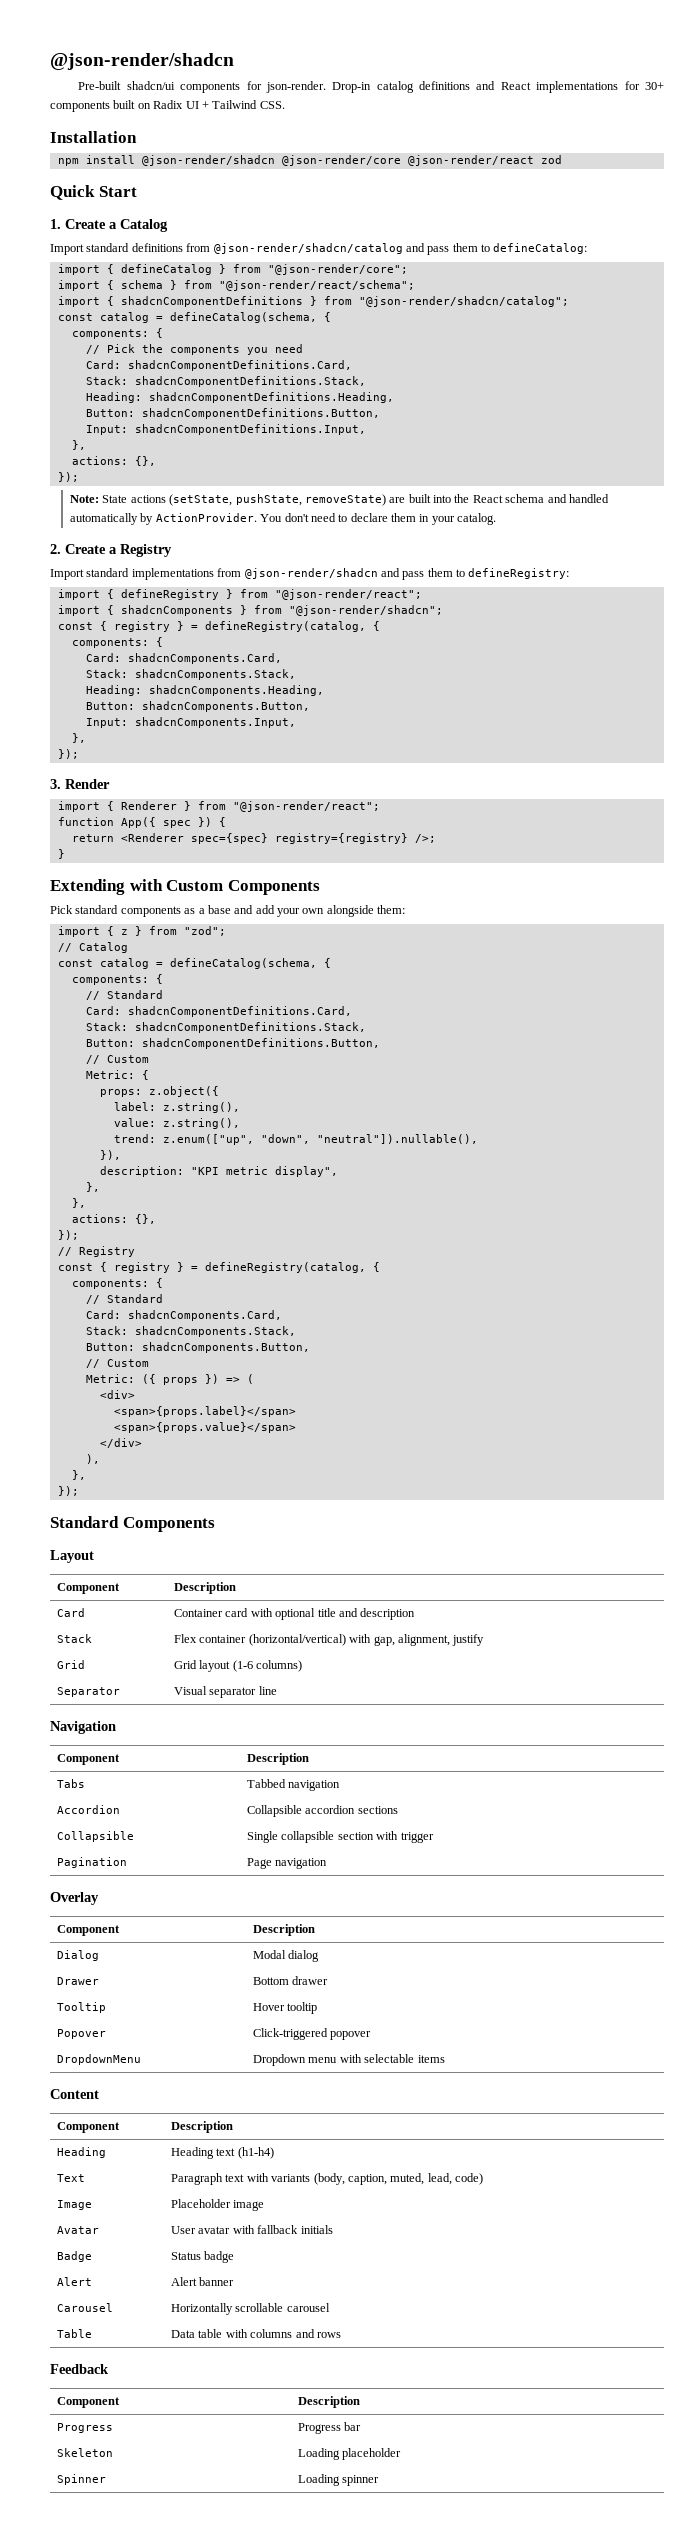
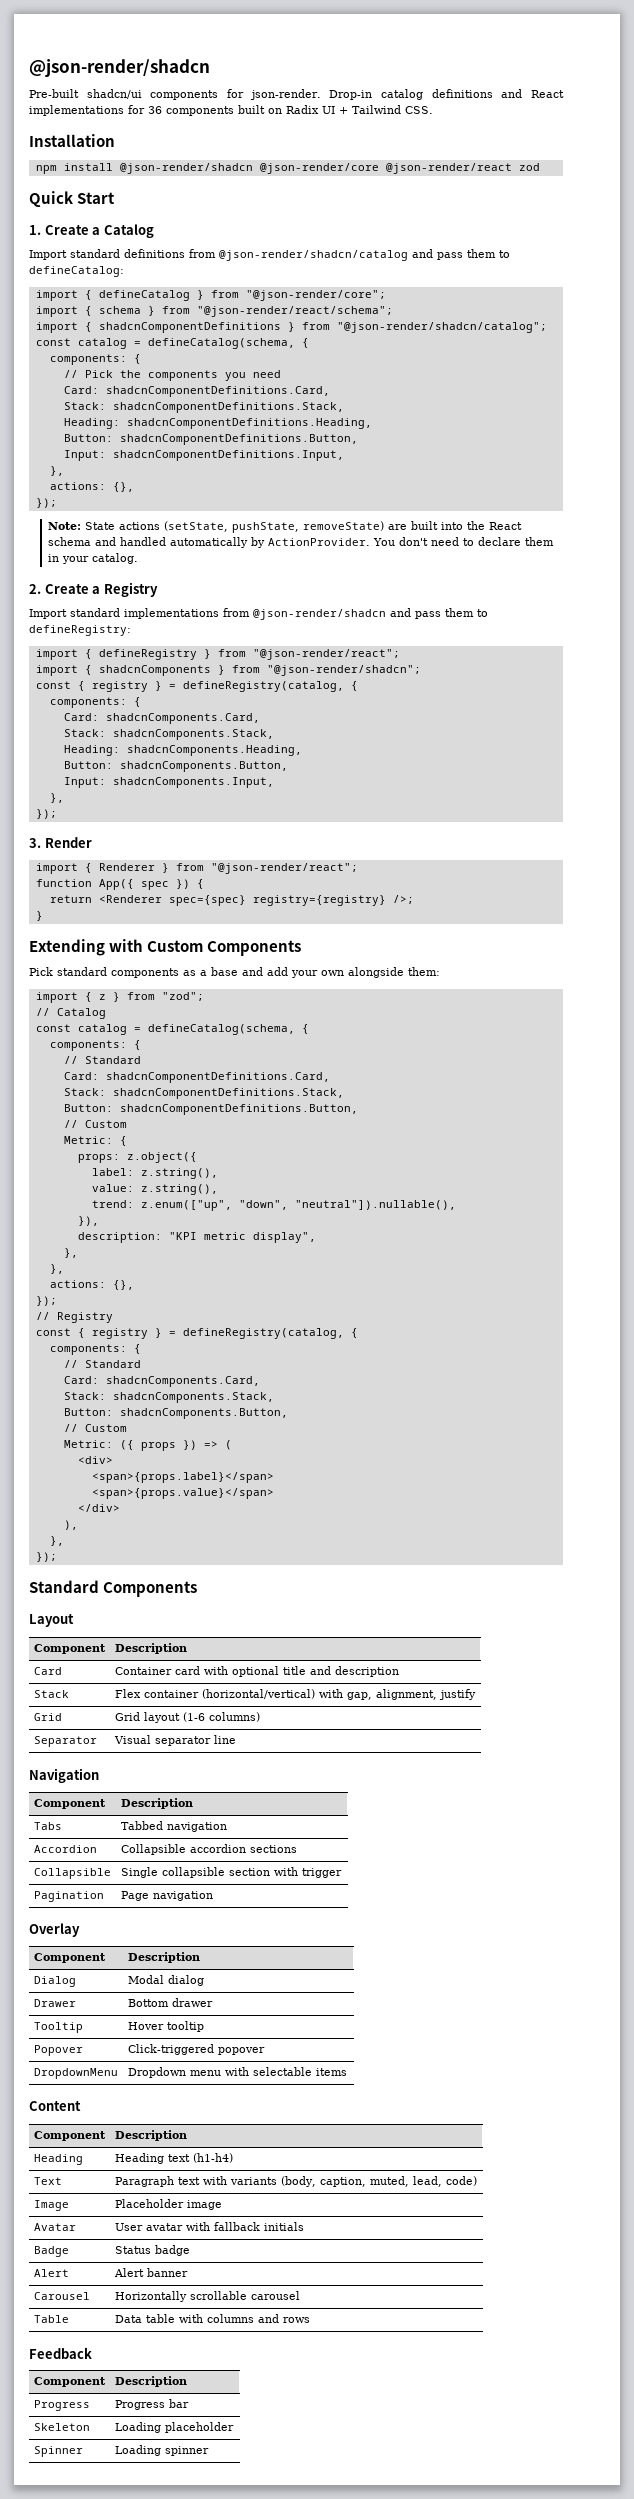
[645,82,665,90] 30+ -> [148,106,162,114] 36

